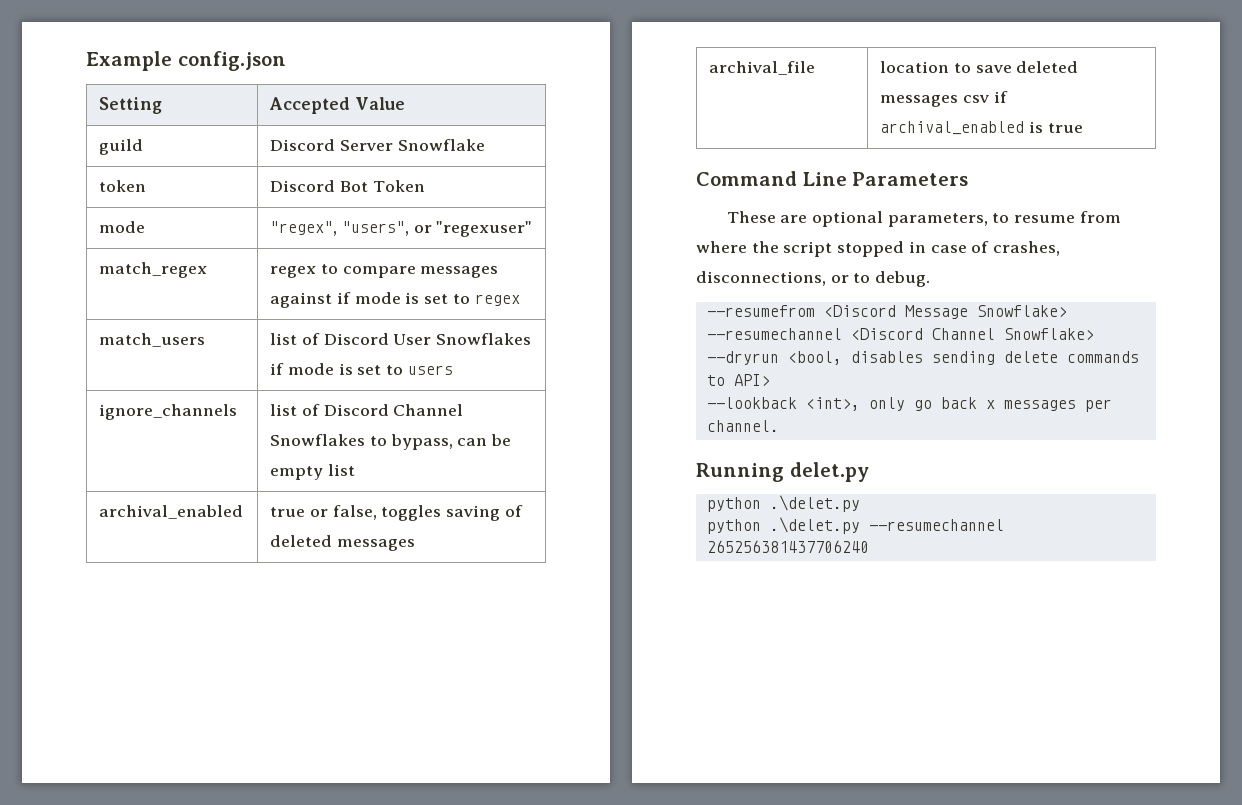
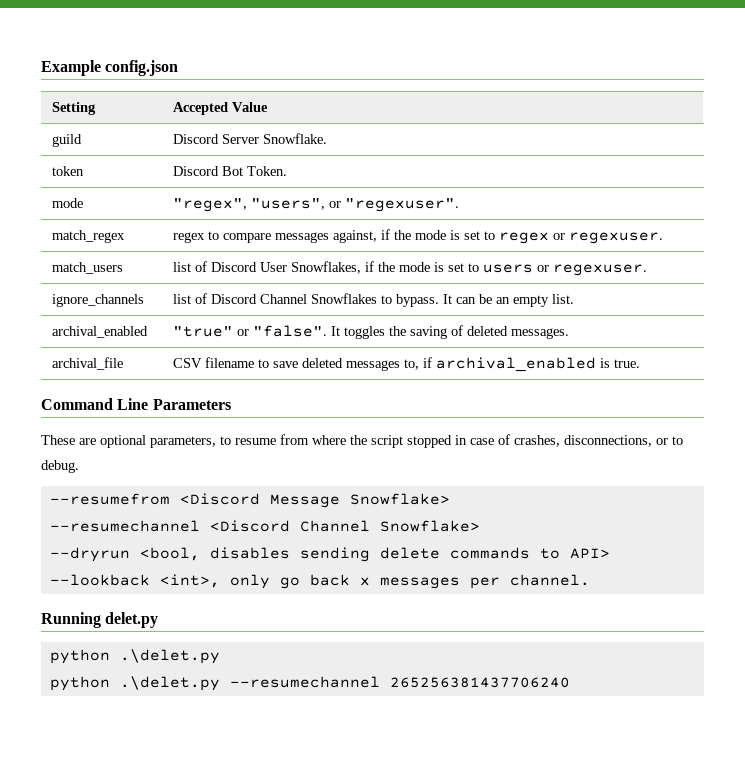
[397,139,485,151] Snowflake -> [263,133,328,144] Snowflake.
[372,180,425,192] Token -> [247,166,288,176] Token.
[436,221,533,237] "regexuser" -> [345,198,460,212] "regexuser".
[270,292,351,308] against if -> [333,229,412,243] against, if the
(520, 300) none -> [553,232,664,244] or regexuser.
[436,333,532,345] [270,363,285,375] Snowflakes if -> [291,261,396,274] Snowflakes, if the
(453, 370) none -> [537,264,648,276] or regexuser.
[390,434,512,450] [270,464,355,480] [99,505,244,519] [270,505,442,521] bypass, can be empty list // archival_enabled | true or false, toggles -> [396,294,575,307] [52,326,149,338] [173,325,407,339] bypass. It can be an empty list. // archival_enabled | "true" or "false". It toggles the
[336,539,415,551] messages -> [511,328,570,339] messages.
[880,61,950,73] location -> [173,357,255,368] CSV filename
[962,95,989,103] csv -> [404,359,420,370] to,
[1047,123,1083,133] true -> [614,359,641,368] true.

